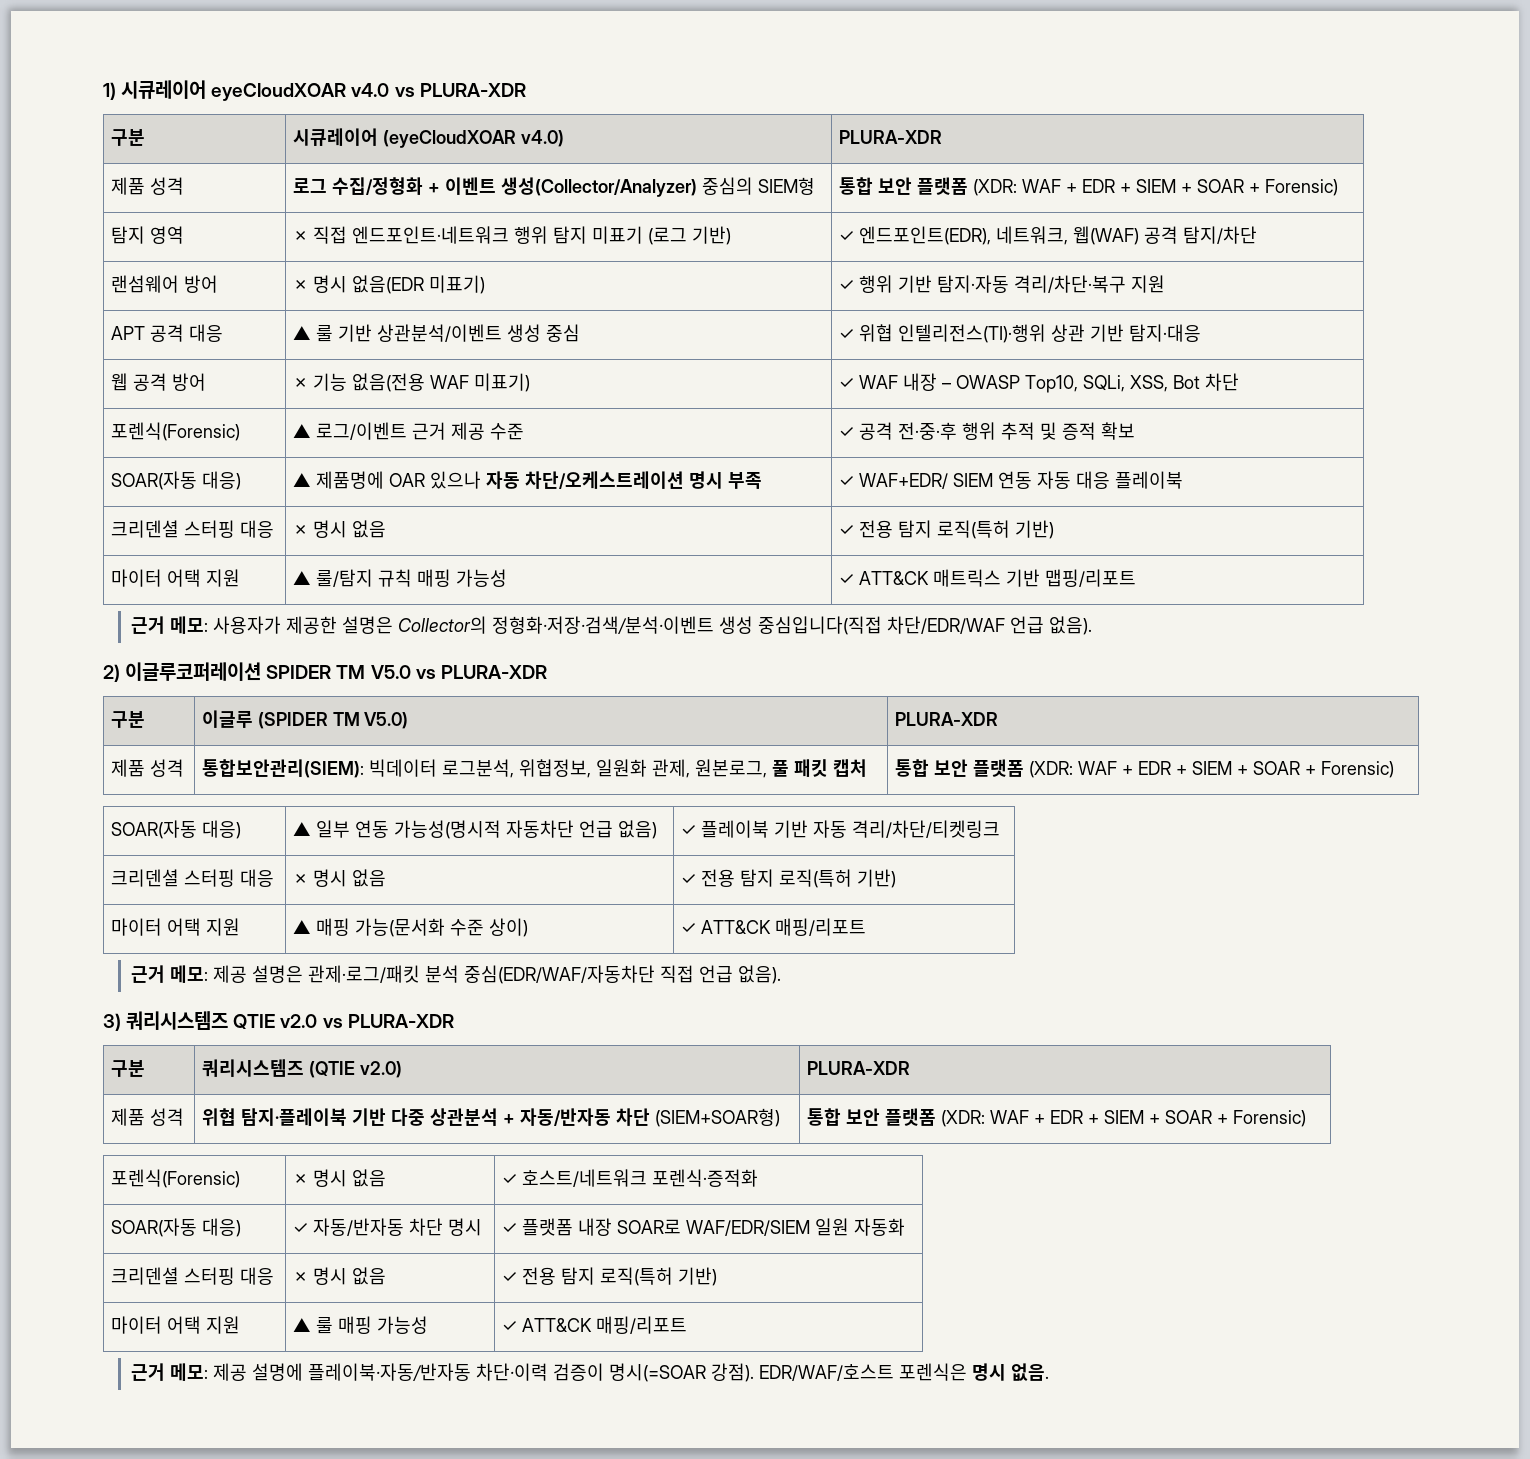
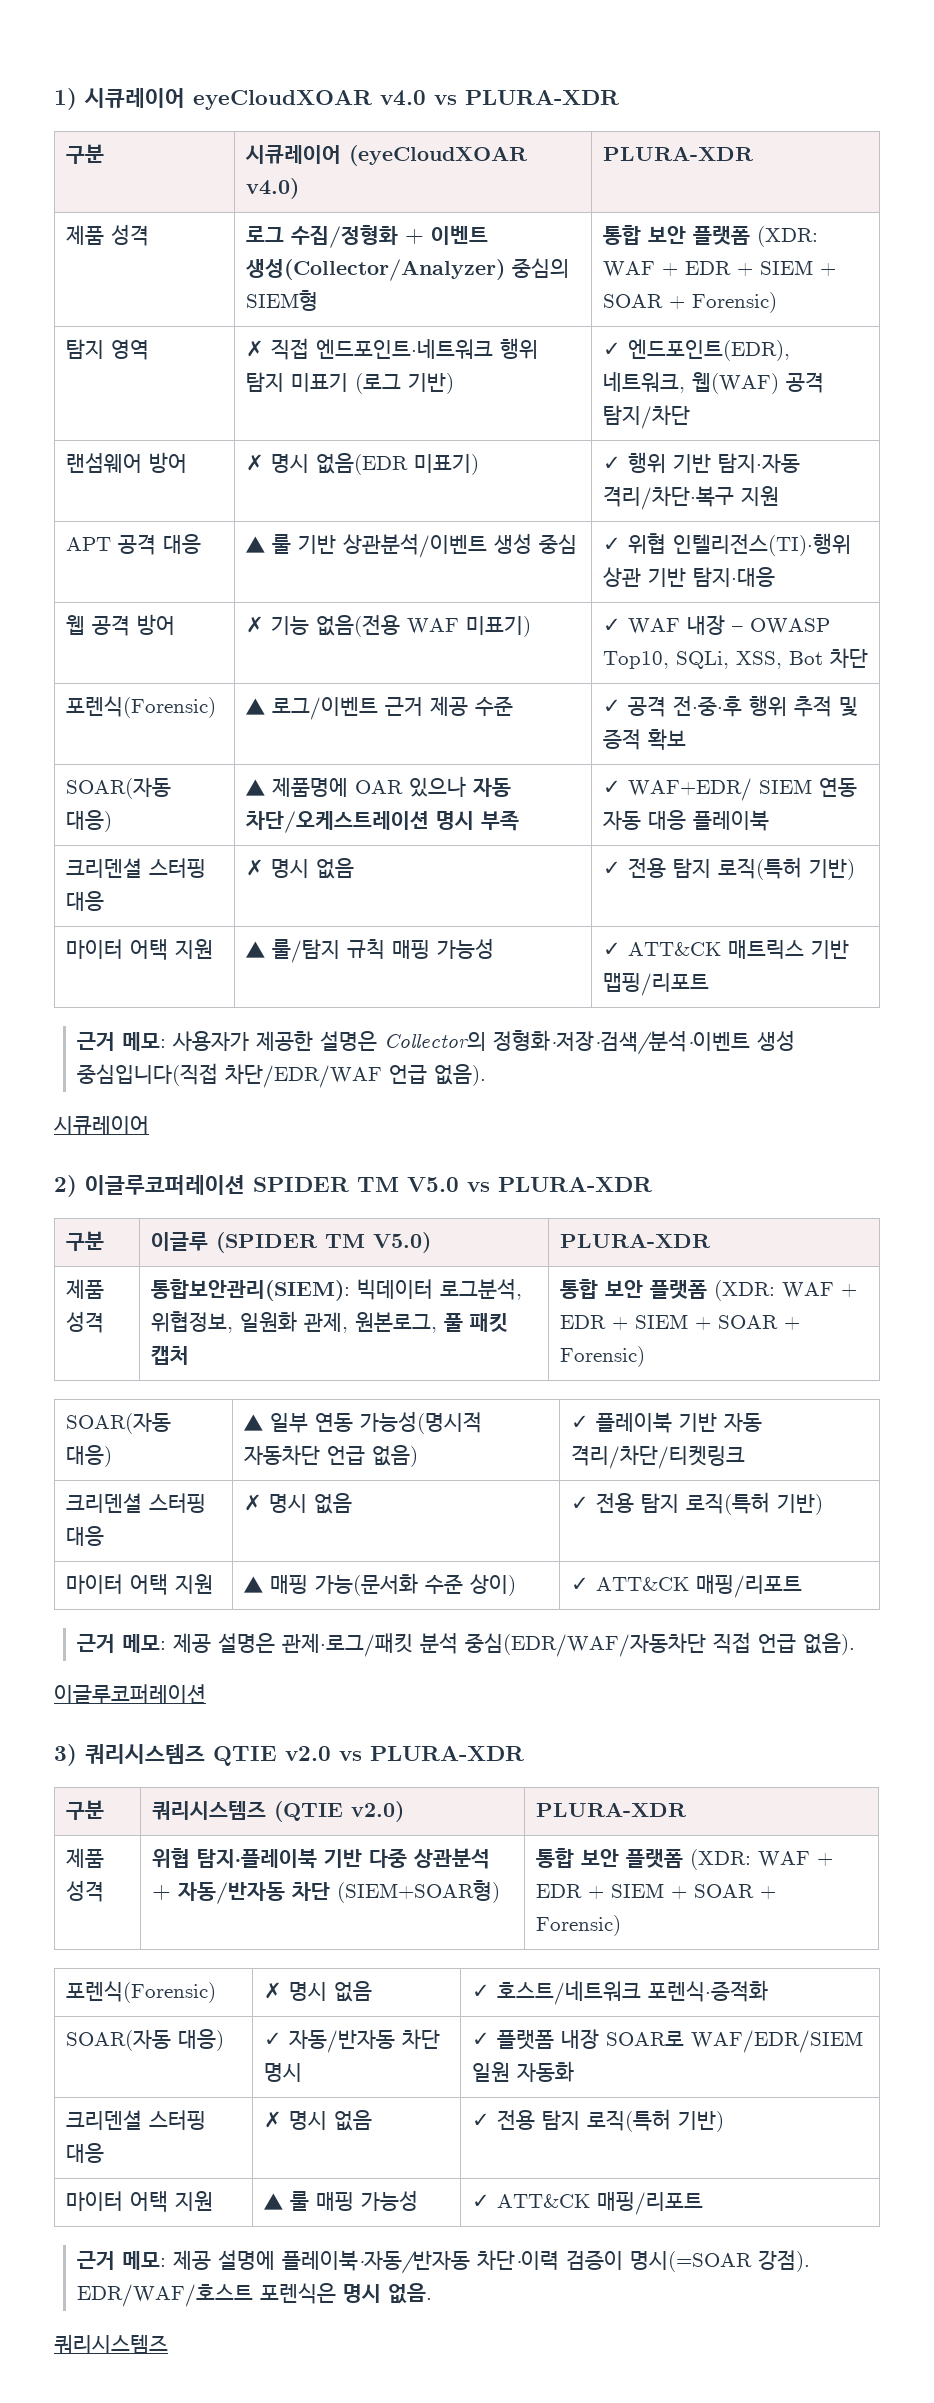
(1092, 625) none -> [54,1116,149,1135] // 시큐레이어
(781, 974) none -> [54,1684,206,1704] // 이글루코퍼레이션
(1049, 1372) none -> [54,2334,168,2354] // 쿼리시스템즈

